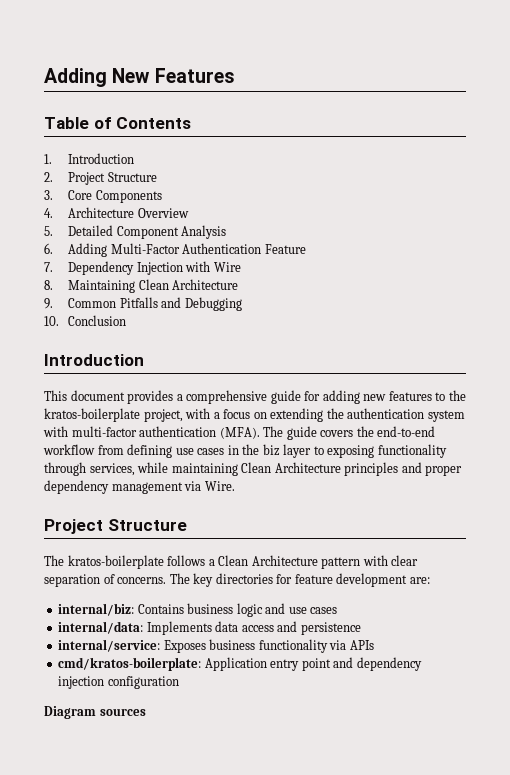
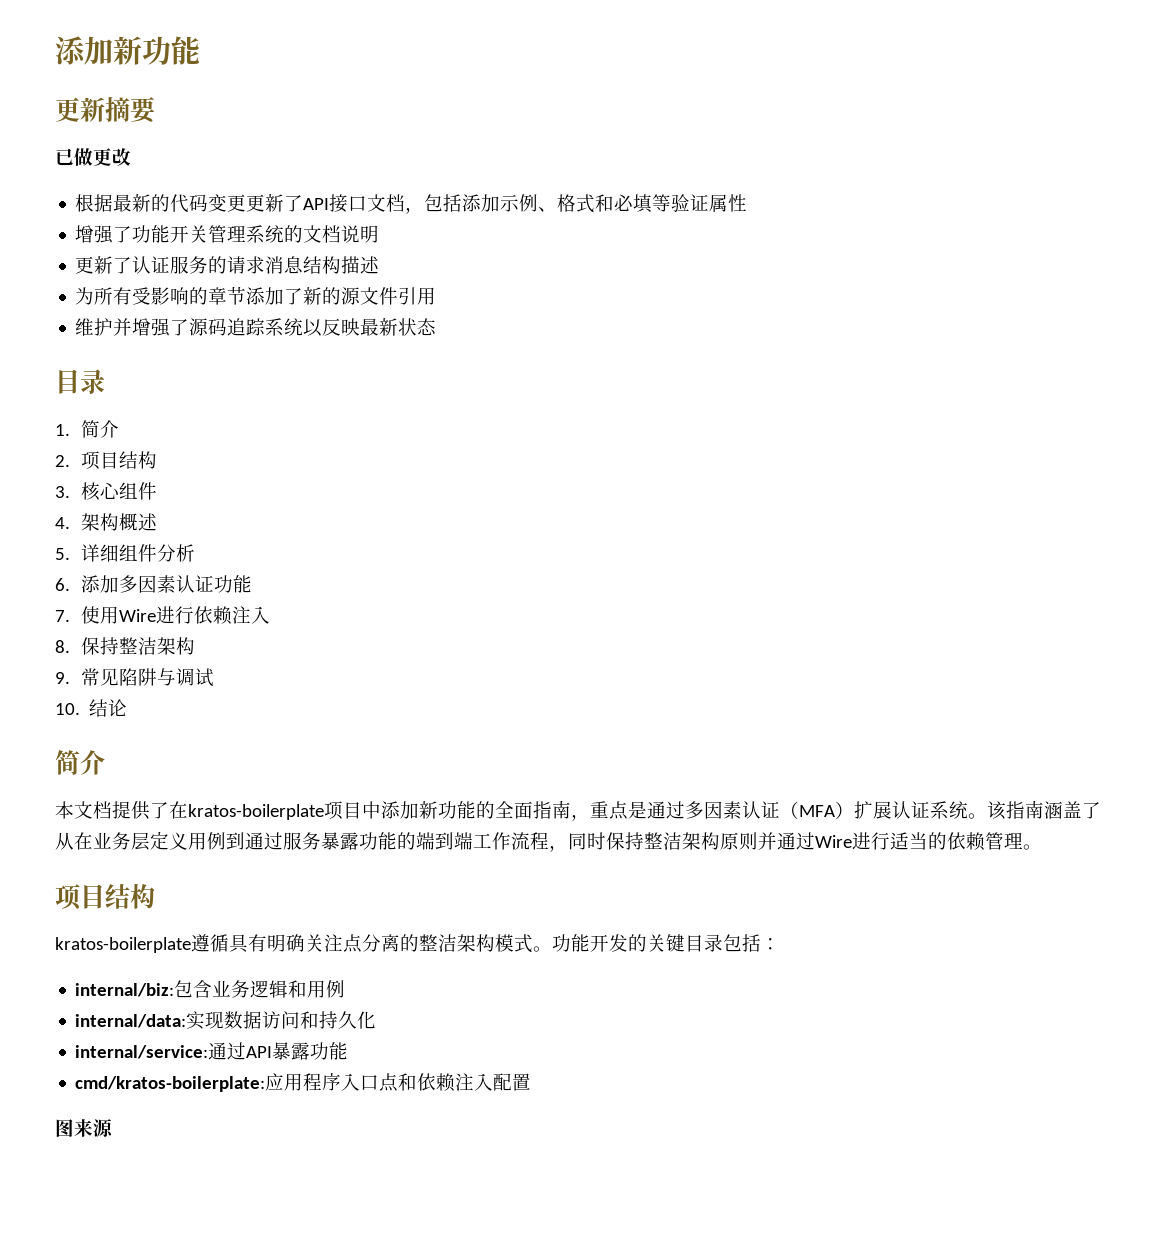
[44,68,235,87] [44,117,192,129] Adding New Features // Table of Contents -> [55,36,200,65] [55,97,156,123] [55,148,131,166] [75,194,748,214] [75,225,380,244] [75,256,380,274] [75,286,437,305] [75,318,437,337] [55,369,105,394] 添加新功能 // 更新摘要 // 已做更改 // 根据最新的代码变更更新了API接口文档，包括添加示例、格式和必填等验证属性 // 增强了功能开关管理系统的文档说明 // 更新了认证服务的请求消息结构描述 // 为所有受影响的章节添加了新的源文件引用 // 维护并增强了源码追踪系统以反映最新状态 // 目录
[68,153,135,164] Introduction -> [81,420,120,438] 简介
[68,172,157,185] Project Structure -> [81,451,158,470] 项目结构
[68,190,162,203] Core Components -> [81,482,158,501] 核心组件
[68,207,189,218] Architecture Overview -> [81,513,158,531] 架构概述
[68,225,227,239] [44,243,306,257] [44,261,241,275] [44,279,239,293] [44,297,242,311] [44,315,127,326] [44,354,144,366] [44,390,466,404] [44,408,465,422] [43,426,436,440] [43,444,447,458] [44,462,463,476] [44,480,235,494] [44,519,187,534] [44,555,419,569] [44,573,430,587] [58,603,338,617] [58,621,361,635] [58,639,374,653] [58,657,422,671] [58,676,179,689] [44,706,146,719] Detailed Component Analysis // 6. Adding Multi-Factor Authentication Feature // 7. Dependency Injection with Wire // 8. Maintaining Clean Architecture // 9. Common Pitfalls and Debugging // 10. Conclusion // Introduction // This document provides a comprehensive guide for adding new features to the kratos-boilerplate project, with a focus on extending the authentication system with multi-factor authentication (MFA). The guide covers the end-to-end workflow from defining use cases in the biz layer to exposing functionality through services, while maintaining Clean Architecture principles and proper dependency management via Wire. // Project Structure // The kratos-boilerplate follows a Clean Architecture pattern with clear separation of concerns. The key directories for feature development are: // internal/biz: Contains business logic and use cases // internal/data: Implements data access and persistence // internal/service: Exposes business functionality via APIs // cmd/kratos-boilerplate: Application entry point and dependency injection configuration // Diagram sources -> [81,544,196,562] [55,575,253,593] [55,606,271,625] [55,637,196,655] [55,668,215,687] [55,699,128,717] [55,750,105,775] [55,800,1101,821] [55,831,1042,852] [55,883,155,910] [55,934,780,953] [75,980,346,998] [75,1011,377,1030] [75,1042,349,1060] [75,1073,532,1092] [55,1119,113,1137] 详细组件分析 // 6.添加多因素认证功能 // 7.使用Wire进行依赖注入 // 8.保持整洁架构 // 9.常见陷阱与调试 // 10.结论 // 简介 // 本文档提供了在kratos-boilerplate项目中添加新功能的全面指南，重点是通过多因素认证（MFA）扩展认证系统。该指南涵盖了从在业务层定义用例到通过服务暴露功能的端到端工作流程，同时保持整洁架构原则并通过Wire进行适当的依赖管理。 // 项目结构 // kratos-boilerplate遵循具有明确关注点分离的整洁架构模式。功能开发的关键目录包括： // internal/biz:包含业务逻辑和用例 // internal/data:实现数据访问和持久化 // internal/service:通过API暴露功能 // cmd/kratos-boilerplate:应用程序入口点和依赖注入配置 // 图来源

